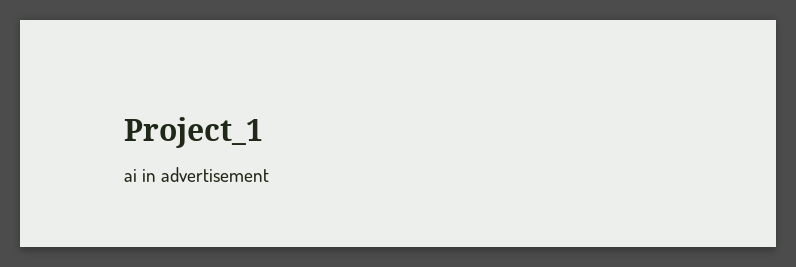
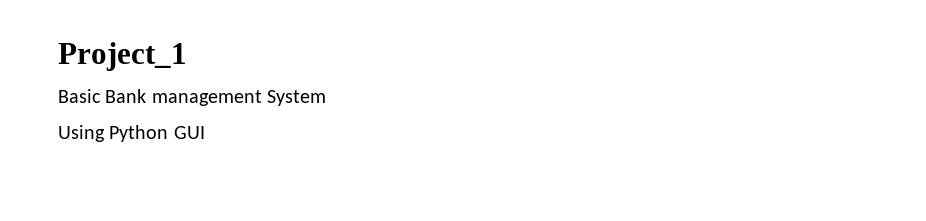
[124,167,270,182] ai in advertisement -> [58,89,327,106] [58,125,205,142] Basic Bank management System // Using Python GUI

